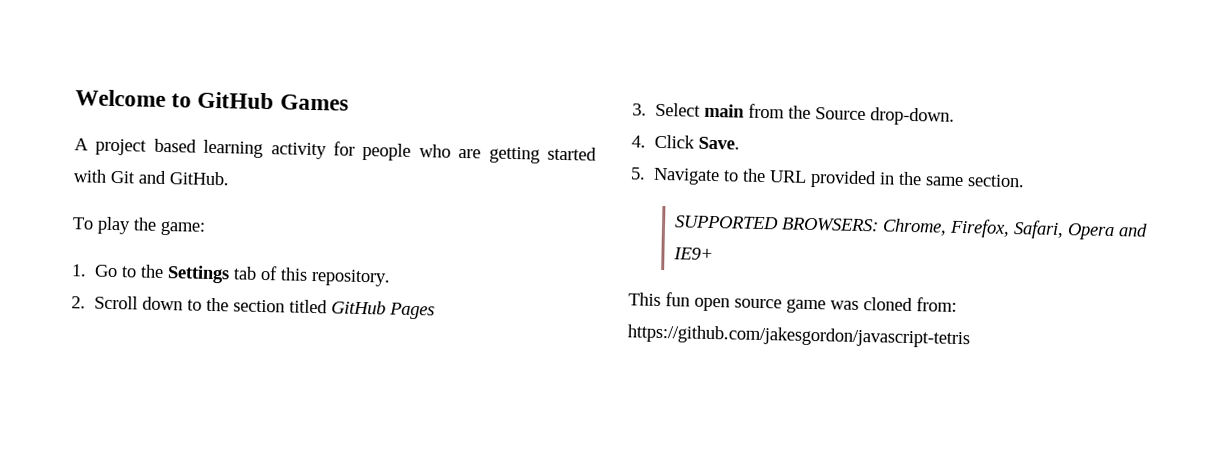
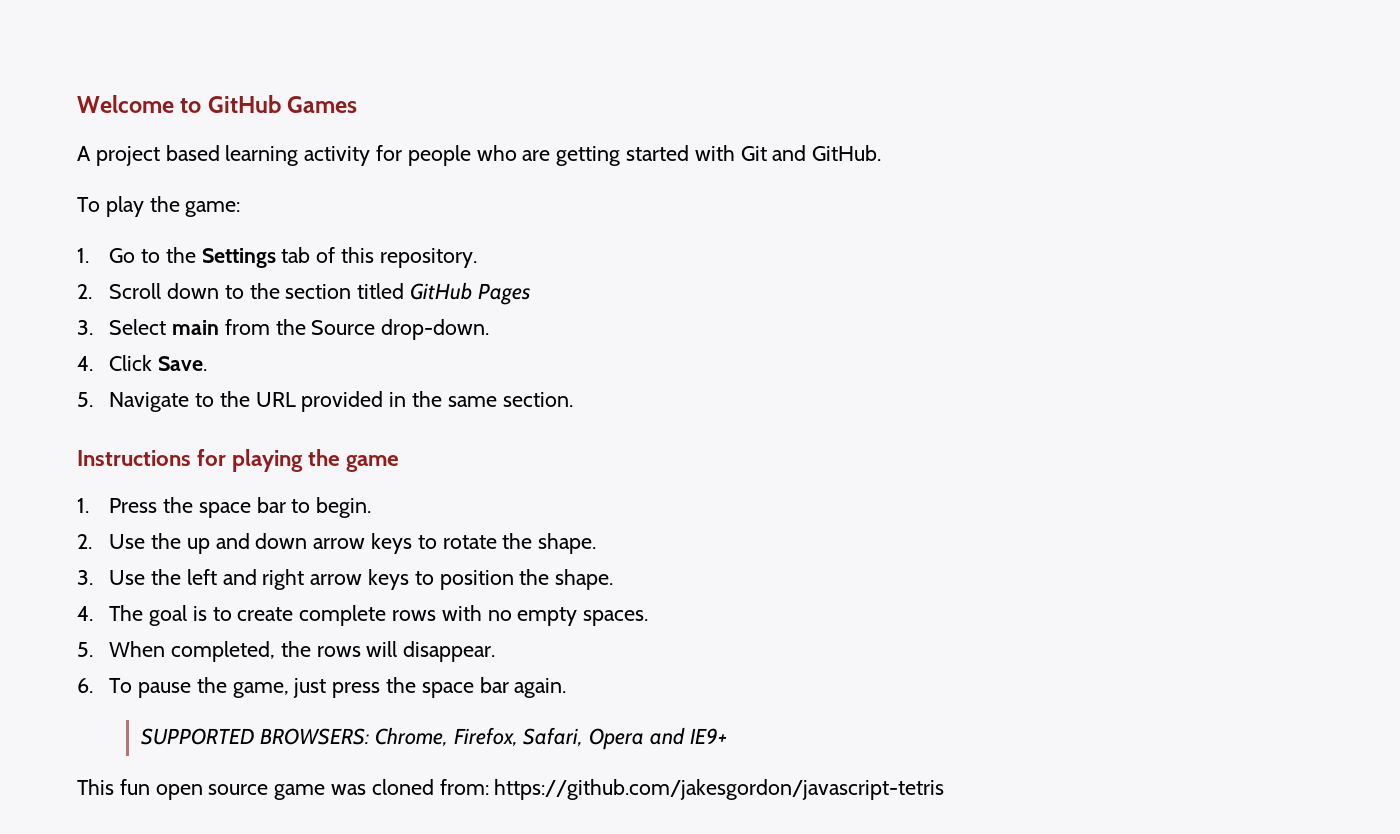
(1026, 181) none -> [77,449,400,472] [77,497,372,518] [77,533,597,554] [77,569,614,590] [77,605,649,626] [77,641,496,662] [77,677,567,698] // Instructions for playing the game // 1. Press the space bar to begin. // 2. Use the up and down arrow keys to rotate the shape. // 3. Use the left and right arrow keys to position the shape. // 4. The goal is to create complete rows with no empty spaces. // 5. When completed, the rows will disappear. // 6. To pause the game, just press the space bar again.

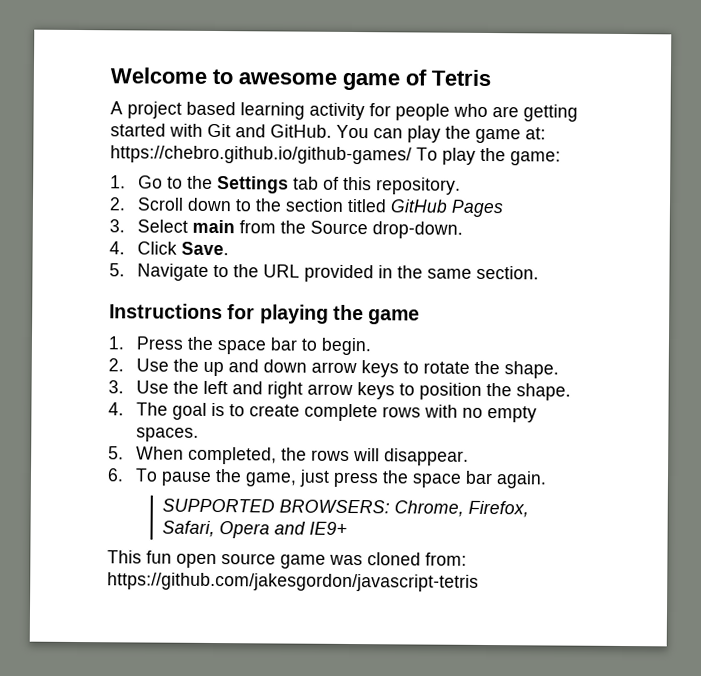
[207,95,358,113] GitHub Games -> [238,69,491,91] awesome game of Tetris
(882, 153) // -> [336,124,546,144] [110,145,412,165] You can play the game at: https://chebro.github.io/github-games/

